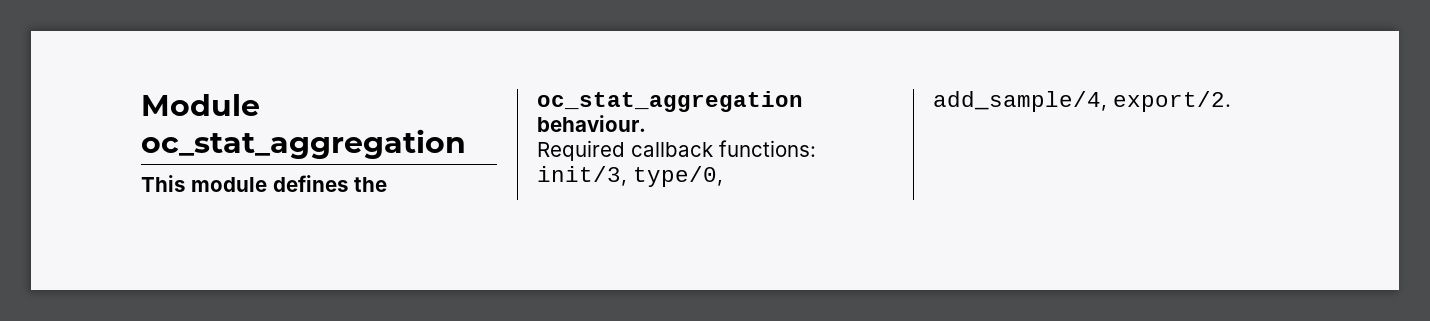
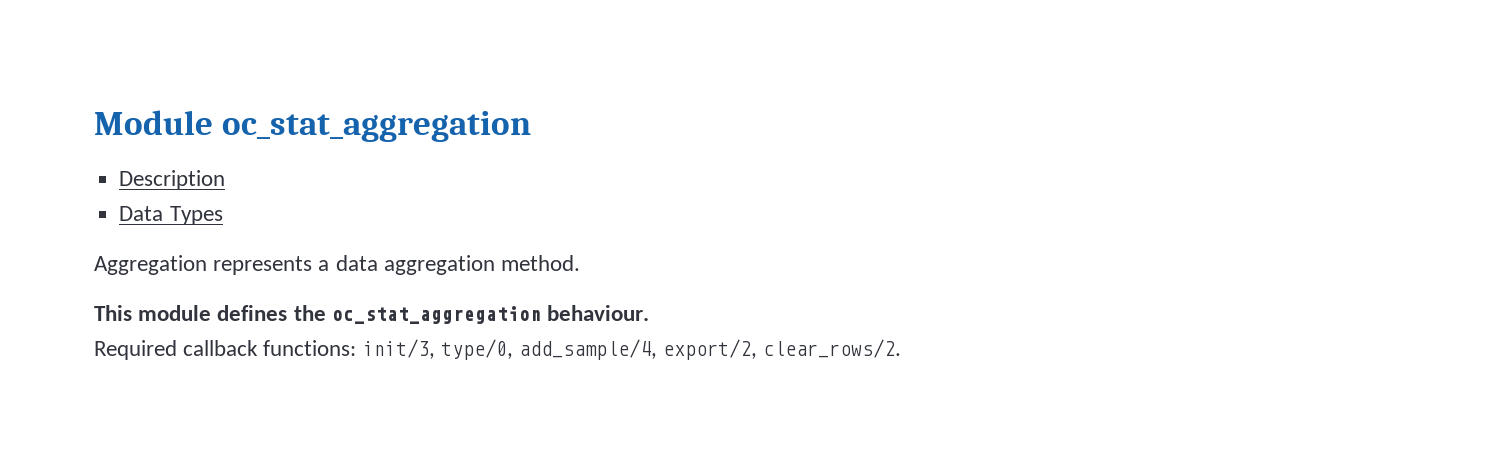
(466, 144) none -> [119,170,226,190] [119,206,223,225] [94,255,581,275] // Description // Data Types // Aggregation represents a data aggregation method.
[1113,91,1231,112] export/2. -> [663,339,902,360] export/2, clear_rows/2.

